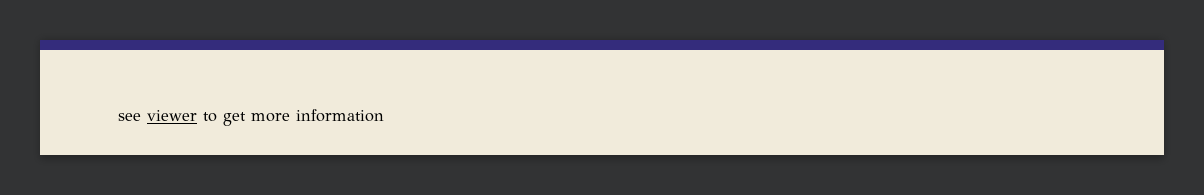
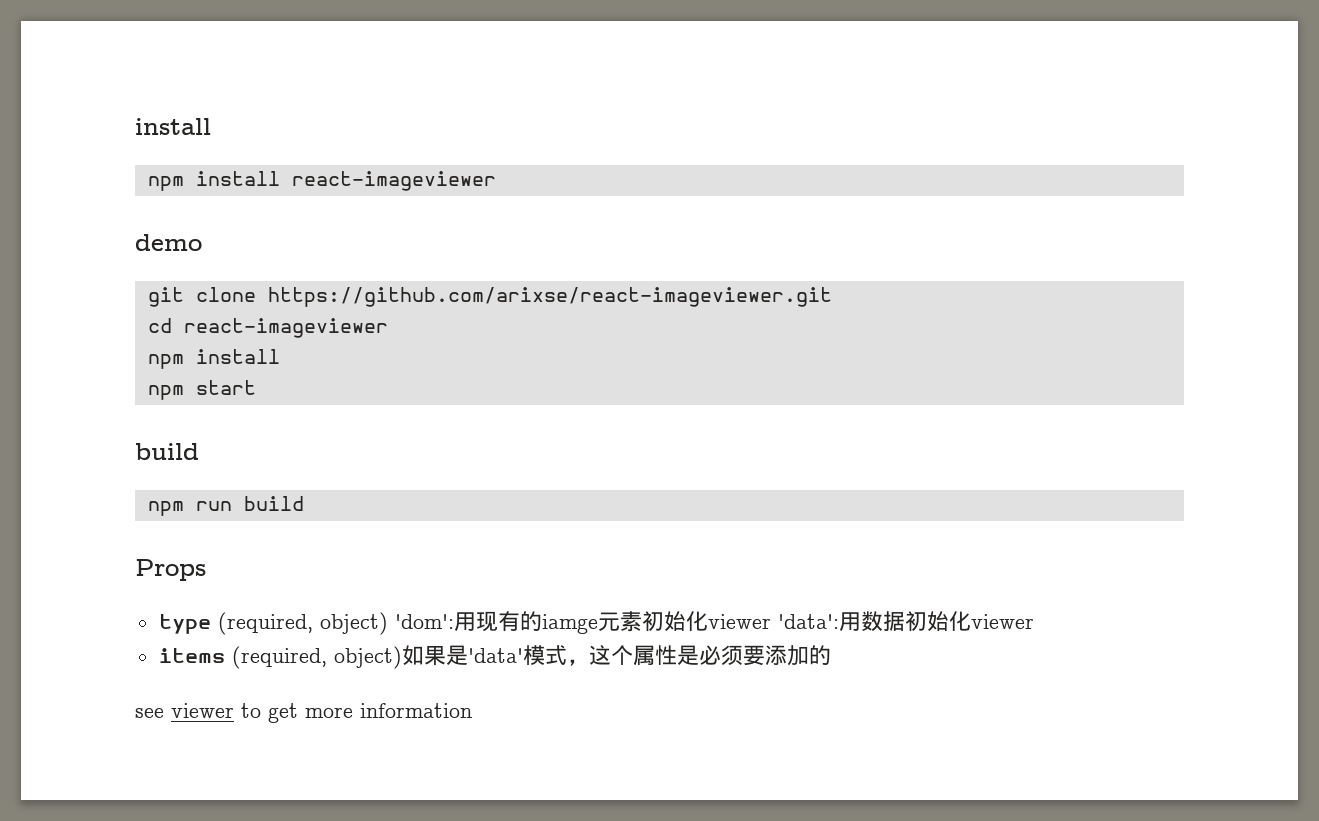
(118, 117) none -> [135,118,211,135] [147,171,496,191] [135,234,202,251] [147,287,832,307] [147,318,388,338] [147,349,280,369] [147,380,256,400] [135,443,199,460] [147,496,304,516] [135,559,206,581] [158,611,1034,635] [158,645,831,669] install // npm install react-imageviewer // demo // git clone https://github.com/arixse/react-imageviewer.git // cd react-imageviewer // npm install // npm start // build // npm run build // Props // type (required, object) 'dom':用现有的iamge元素初始化viewer 'data':用数据初始化viewer // items (required, object)如果是'data'模式，这个属性是必须要添加的 //

